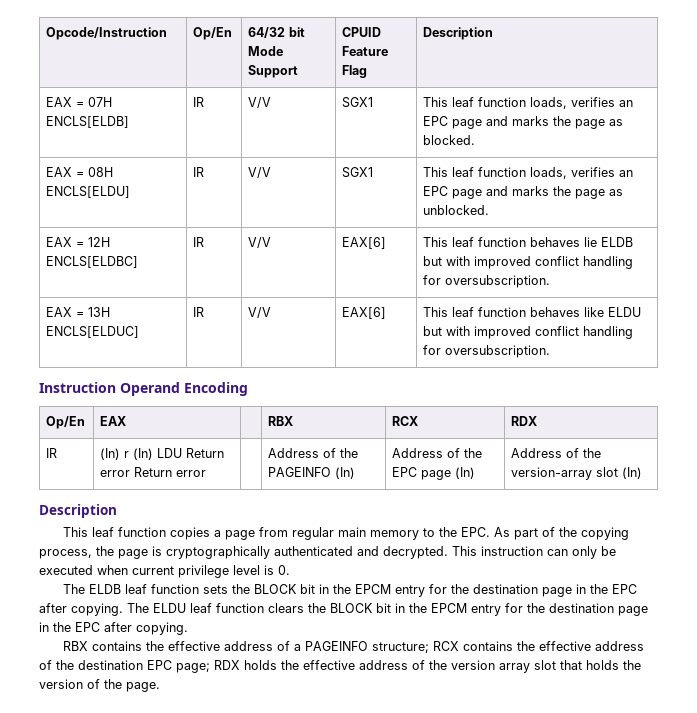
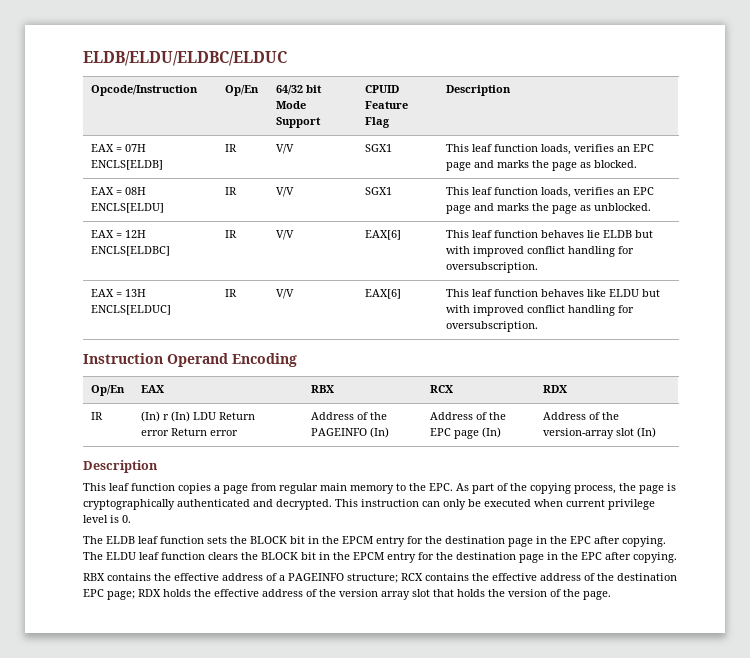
(46, 33) none -> [83,51,287,66] ELDB/ELDU/ELDBC/ELDUC //

